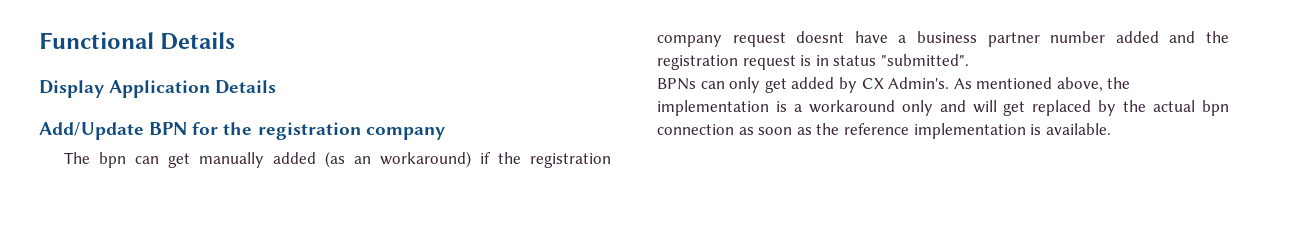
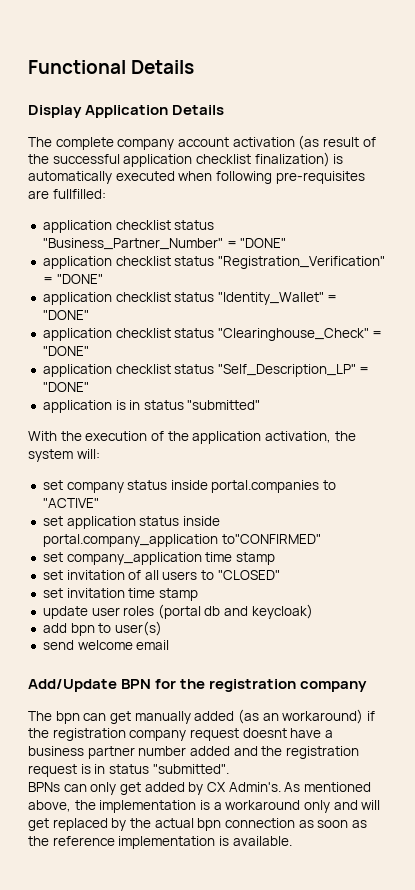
(277, 87) none -> [28,135,376,150] [28,152,344,167] [28,171,365,184] [28,189,106,199] [42,220,215,233] [42,238,287,250] [42,256,385,269] [42,274,103,284] [42,292,338,305] [42,310,89,320] [42,328,383,341] [42,346,89,356] [42,364,370,377] [42,382,89,392] [42,400,261,413] [28,431,356,444] [28,449,100,462] [42,480,337,493] [42,498,99,508] [42,516,220,529] [42,534,321,547] [42,552,275,565] [42,570,280,580] [42,588,198,601] [42,604,313,619] [42,621,162,636] [42,640,170,650] // The complete company account activation (as result of the successful application checklist finalization) is automatically executed when following pre-requisites are fullfilled: // application checklist status "Business_Partner_Number" = "DONE" // application checklist status "Registration_Verification" = "DONE" // application checklist status "Identity_Wallet" = "DONE" // application checklist status "Clearinghouse_Check" = "DONE" // application checklist status "Self_Description_LP" = "DONE" // application is in status "submitted" // With the execution of the application activation, the system will: // set company status inside portal.companies to "ACTIVE" // set application status inside portal.company_application to"CONFIRMED" // set company_application time stamp // set invitation of all users to "CLOSED" // set invitation time stamp // update user roles (portal db and keycloak) // add bpn to user(s) // send welcome email

